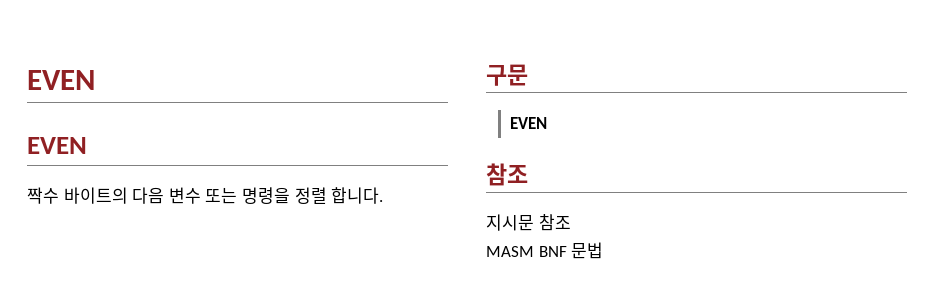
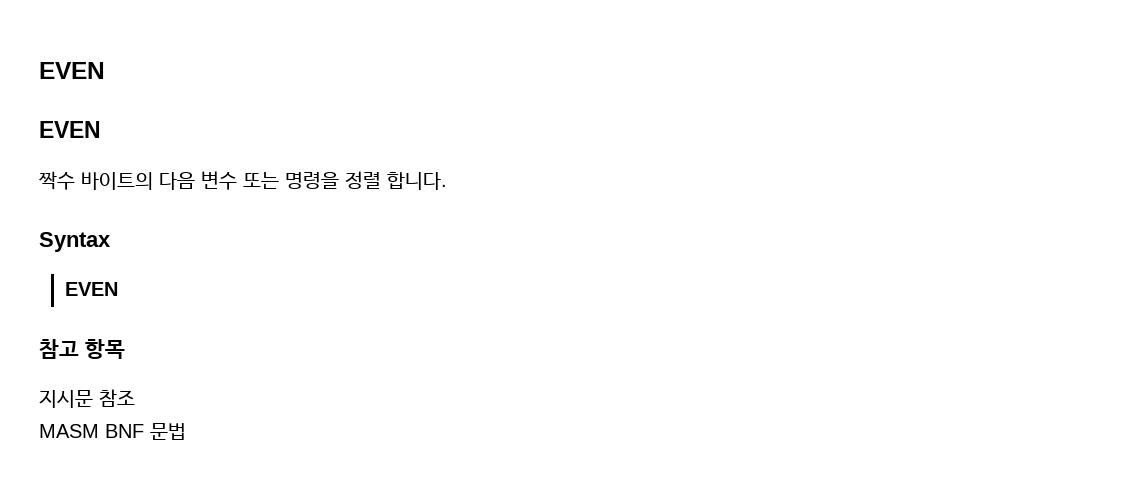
[486,64,528,86] [510,117,548,129] [486,163,528,186] 구문 // EVEN // 참조 -> [39,232,111,252] [65,282,119,296] [39,339,125,359] Syntax // EVEN // 참고 항목

